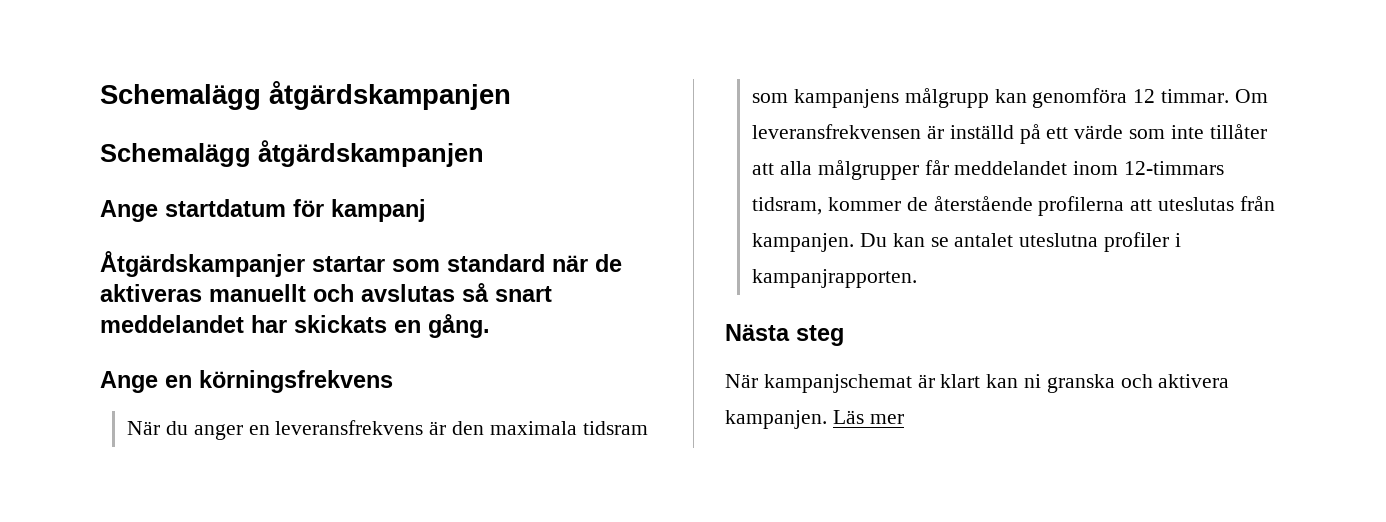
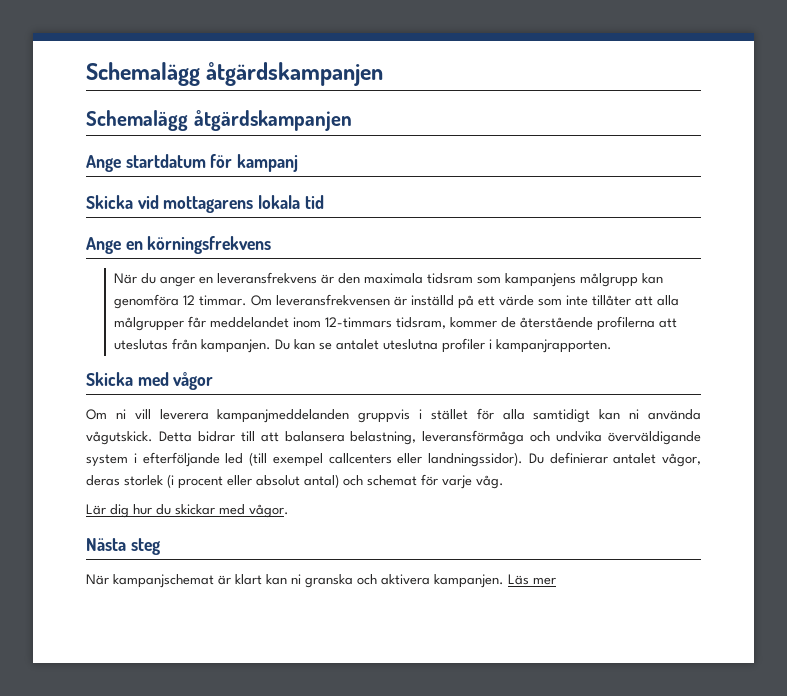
[100,251,622,277] [100,283,552,302] [100,314,490,338] Åtgärdskampanjer startar som standard när de aktiveras manuellt och avslutas så snart meddelandet har skickats en gång. -> [86,195,324,213] Skicka vid mottagarens lokala tid
(918, 278) none -> [86,372,214,390] [86,408,701,423] [86,430,701,445] [86,452,701,467] [86,474,504,489] [86,504,289,518] // Skicka med vågor // Om ni vill leverera kampanjmeddelanden gruppvis i stället för alla samtidigt kan ni använda vågutskick. Detta bidrar till att balansera belastning, leveransförmåga och undvika överväldigande system i efterföljande led (till exempel callcenters eller landningssidor). Du definierar antalet vågor, deras storlek (i procent eller absolut antal) och schemat för varje våg. // Lär dig hur du skickar med vågor.

